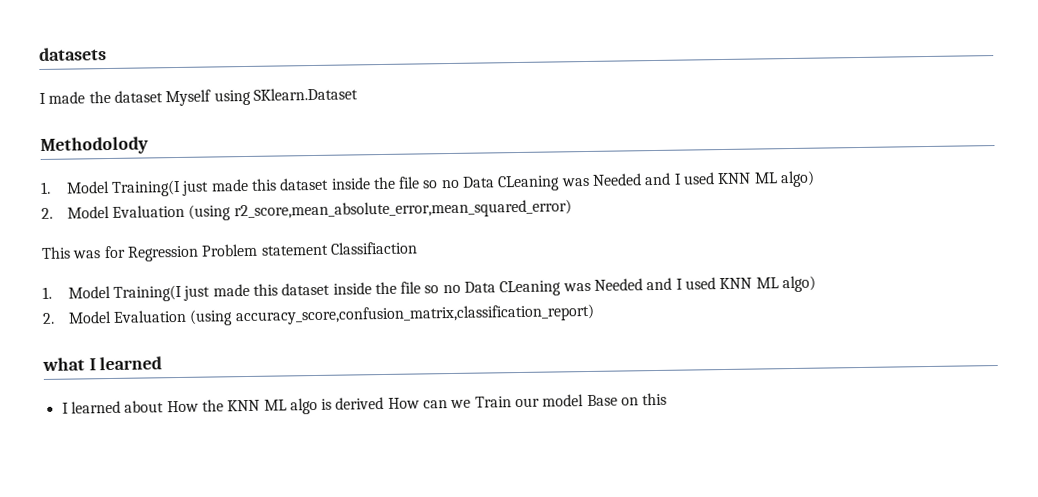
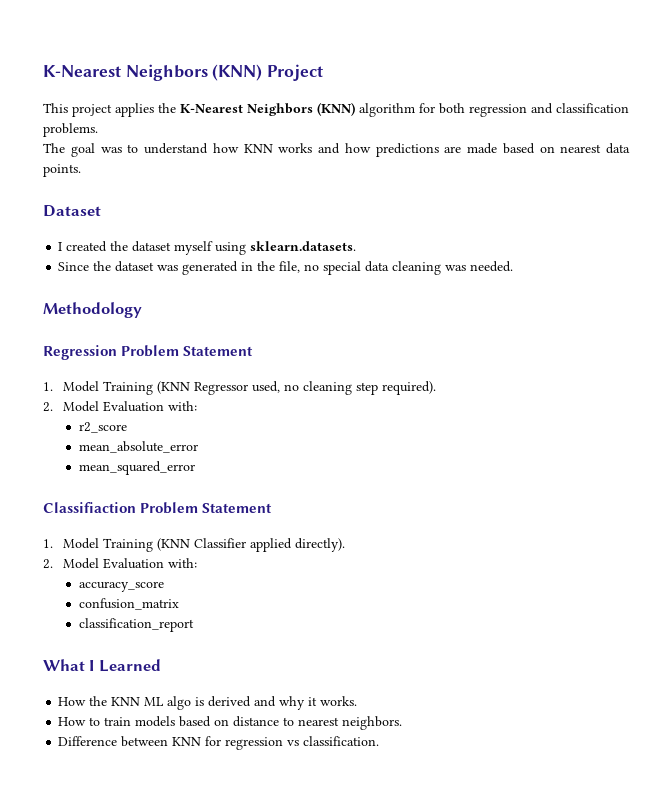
[39,47,107,62] [39,87,358,107] [40,136,149,156] [40,170,815,197] [41,199,572,221] [41,241,418,262] [42,275,816,302] [42,303,595,326] [42,356,163,371] [61,400,165,414] datasets // I made the dataset Myself using SKlearn.Dataset // Methodolody // 1. Model Training(I just made this dataset inside the file so no Data CLeaning was Needed and I used KNN ML algo) // 2. Model Evaluation (using r2_score,mean_absolute_error,mean_squared_error) // This was for Regression Problem statement Classifiaction // 1. Model Training(I just made this dataset inside the file so no Data CLeaning was Needed and I used KNN ML algo) // 2. Model Evaluation (using accuracy_score,confusion_matrix,classification_report) // what I learned // I learned about -> [43,64,324,81] [43,102,629,117] [43,123,98,137] [43,143,630,157] [43,164,81,177] [43,205,101,217] [58,241,357,255] [58,261,514,275] [43,302,142,318] [43,345,254,360] [43,381,437,395] [43,401,198,412] [78,422,127,433] [78,441,198,453] [78,461,195,475] [43,502,273,514] [43,538,346,552] [43,558,198,569] [78,581,164,592] [78,598,179,610] [78,618,194,632] [43,659,161,672] K-Nearest Neighbors (KNN) Project // This project applies the K-Nearest Neighbors (KNN) algorithm for both regression and classification problems. // The goal was to understand how KNN works and how predictions are made based on nearest data points. // Dataset // I created the dataset myself using sklearn.datasets. // Since the dataset was generated in the file, no special data cleaning was needed. // Methodology // Regression Problem Statement // 1. Model Training (KNN Regressor used, no cleaning step required). // 2. Model Evaluation with: // r2_score // mean_absolute_error // mean_squared_error // Classifiaction Problem Statement // 1. Model Training (KNN Classifier applied directly). // 2. Model Evaluation with: // accuracy_score // confusion_matrix // classification_report // What I Learned //
[387,392,668,409] How can we Train our model Base on this -> [254,696,358,710] [58,716,403,730] [58,736,380,750] and why it works. // How to train models based on distance to nearest neighbors. // Difference between KNN for regression vs classification.

